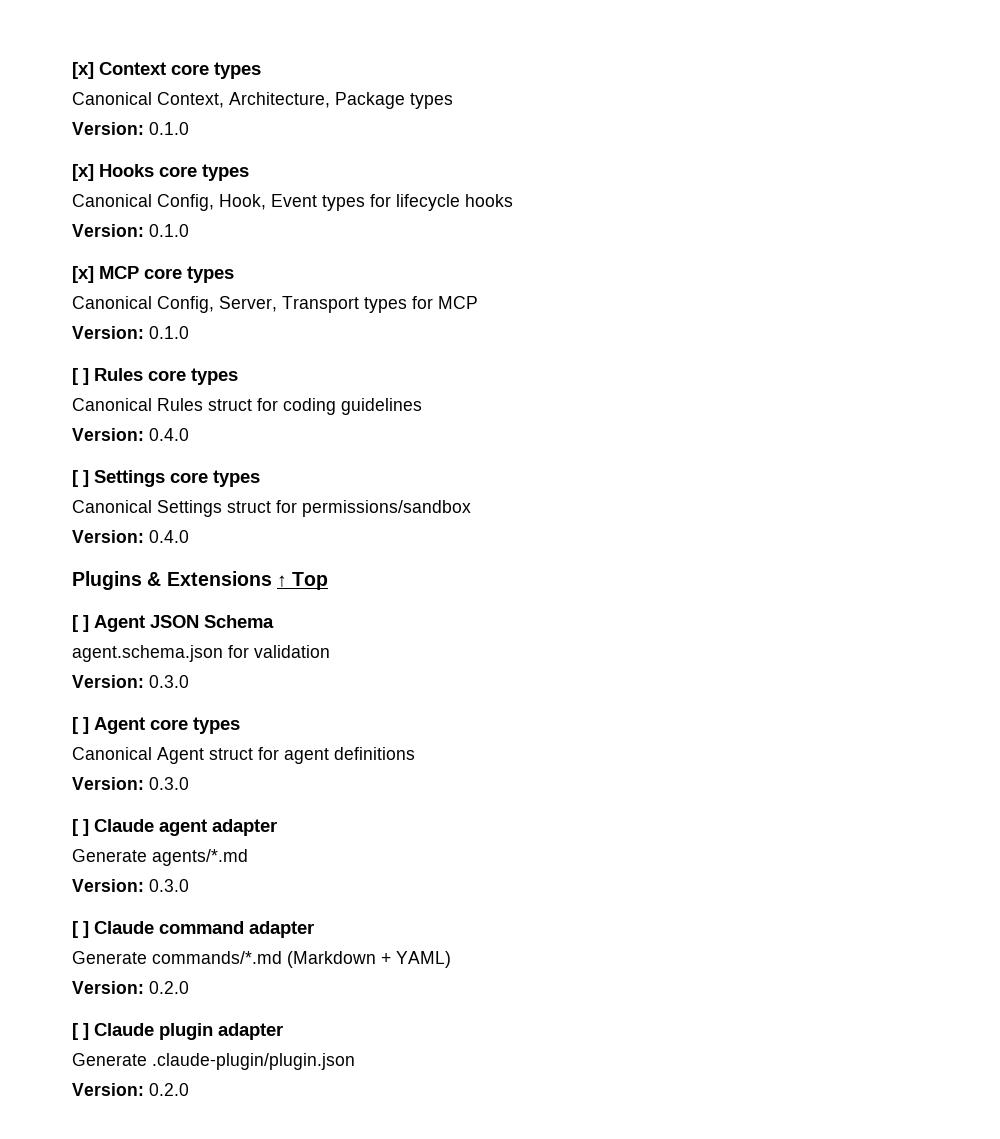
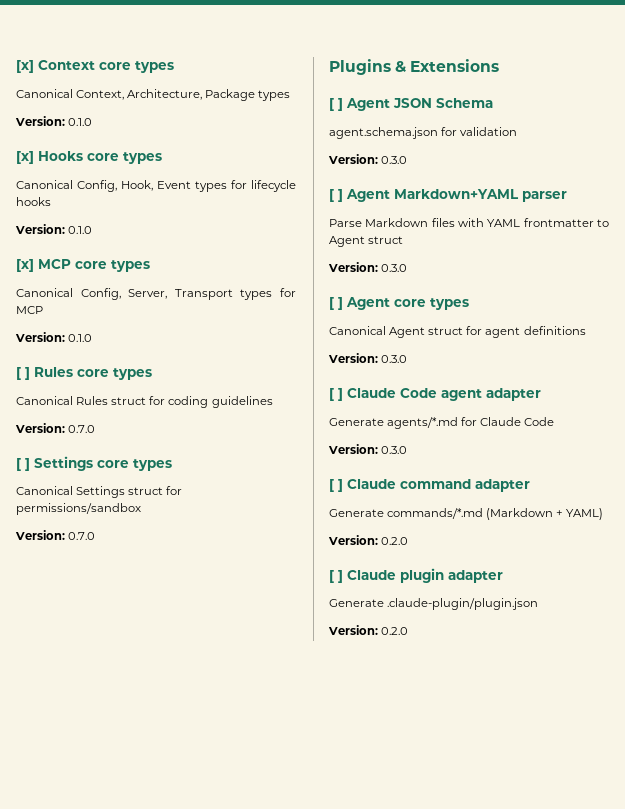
[149,428,189,441] 0.4.0 -> [68,425,96,433] 0.7.0
[149,530,189,543] 0.4.0 -> [68,532,96,540] 0.7.0
[276,572,329,590] ↑ Top -> (500, 65) none
(189, 681) none -> [329,189,567,202] [329,218,609,227] [329,236,404,247] [328,262,408,272] // [ ] Agent Markdown+YAML parser // Parse Markdown files with YAML frontmatter to Agent struct // Version: 0.3.0
(154, 825) none -> [400,388,437,398] Code
(248, 857) none -> [461,417,555,426] for Claude Code

